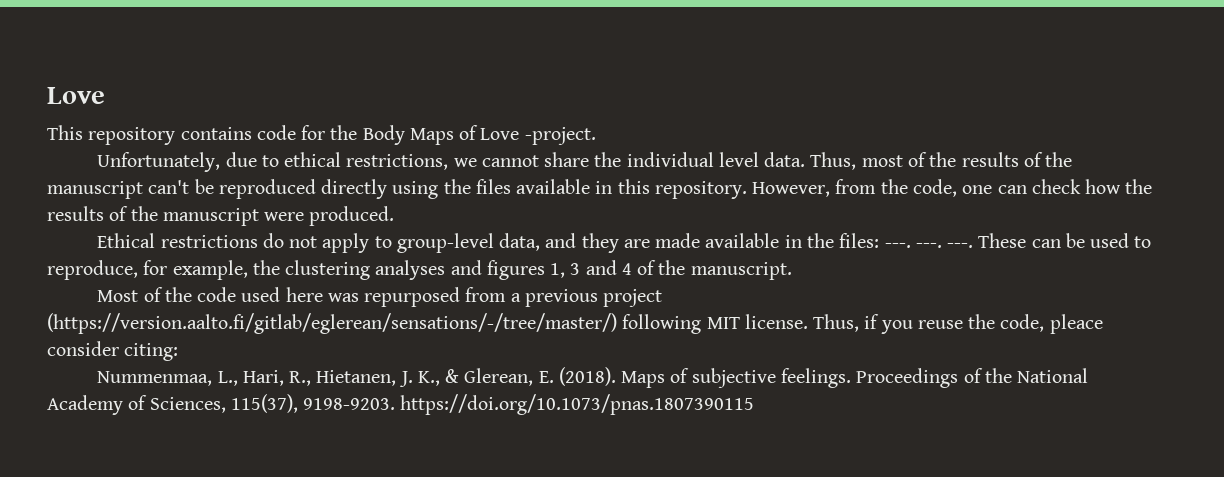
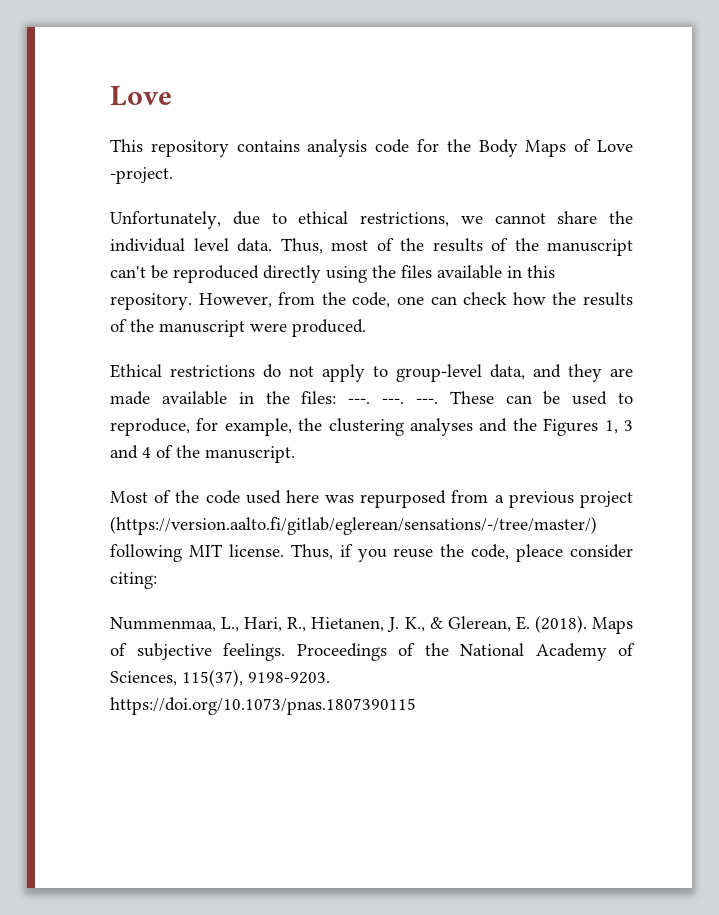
(252, 133) none -> [307,139,368,157] analysis
[486,260,545,280] figures -> [512,418,599,436] the Figures

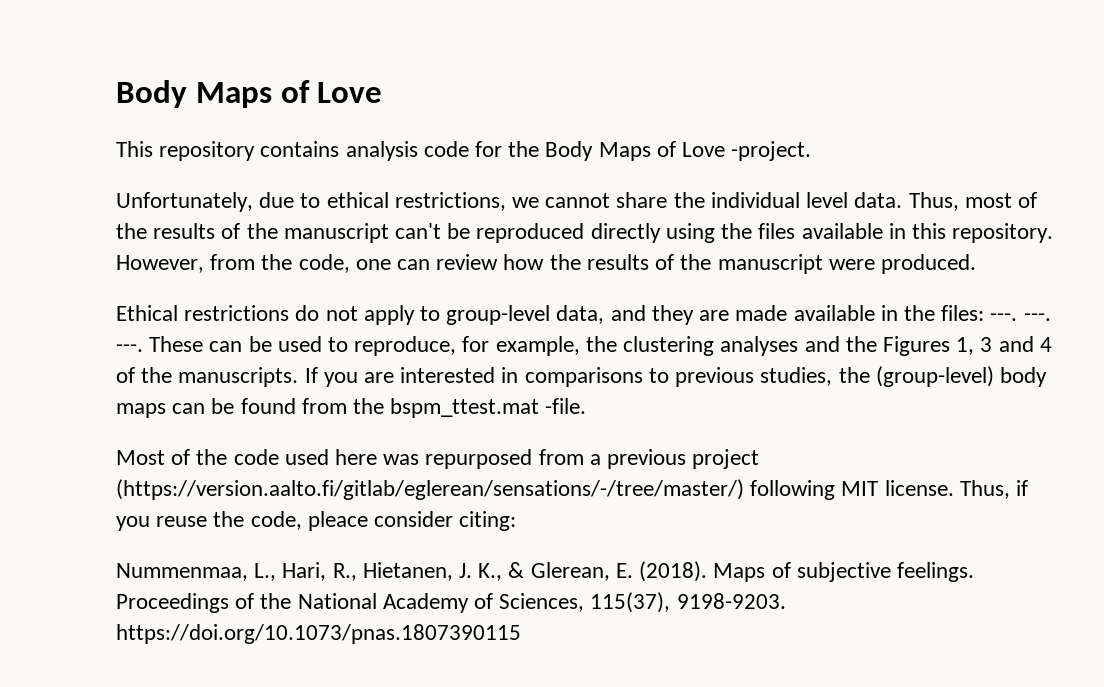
(110, 96) none -> [116,80,310,108] Body Maps of
[463,292,508,305] check -> [436,254,499,270] review
[205,446,295,463] manuscript. -> [178,366,1047,387] [116,398,587,418] manuscripts. If you are interested in comparisons to previous studies, the (group-level) body maps can be found from the bspm_ttest.mat -file.

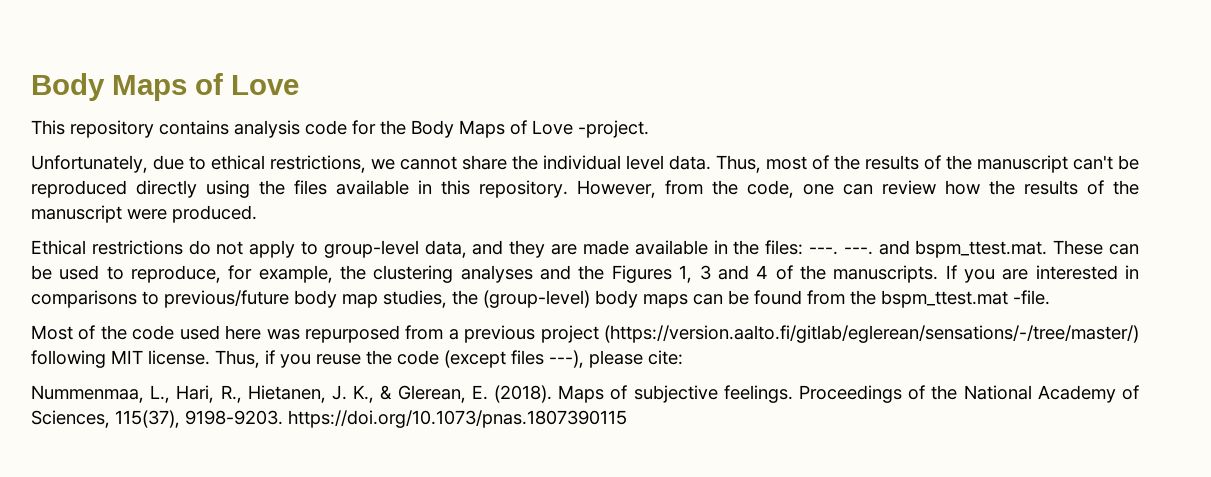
[116,344,143,352] ---. -> [878,240,1048,258] and bspm_ttest.mat.
[675,367,755,387] previous -> [164,290,378,308] previous/future body map
[250,511,517,531] code, pleace consider citing: -> [397,350,683,368] code (except files ---), please cite:

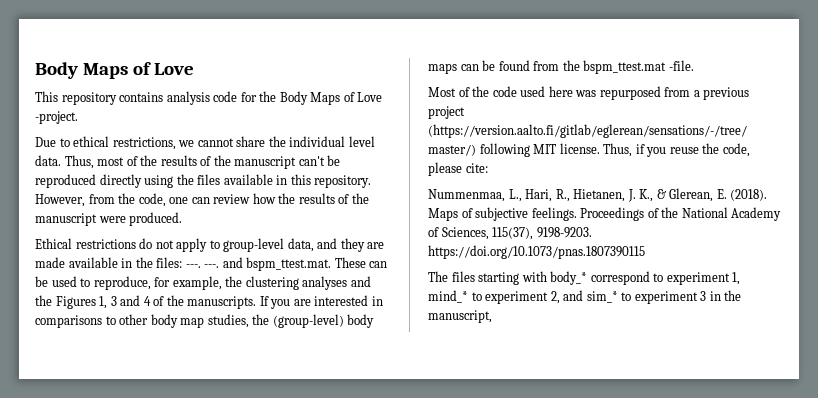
[31,155,184,173] Unfortunately, due -> [35,137,56,147] Due
[164,290,289,308] previous/future -> [119,314,149,325] other
[397,350,584,368] code (except files ---), -> [722,143,750,157] code,
(627, 419) none -> [428,271,741,285] [428,290,742,304] [428,310,492,323] // The files starting with body_* correspond to experiment 1, mind_* to experiment 2, and sim_* to experiment 3 in the manuscript,

